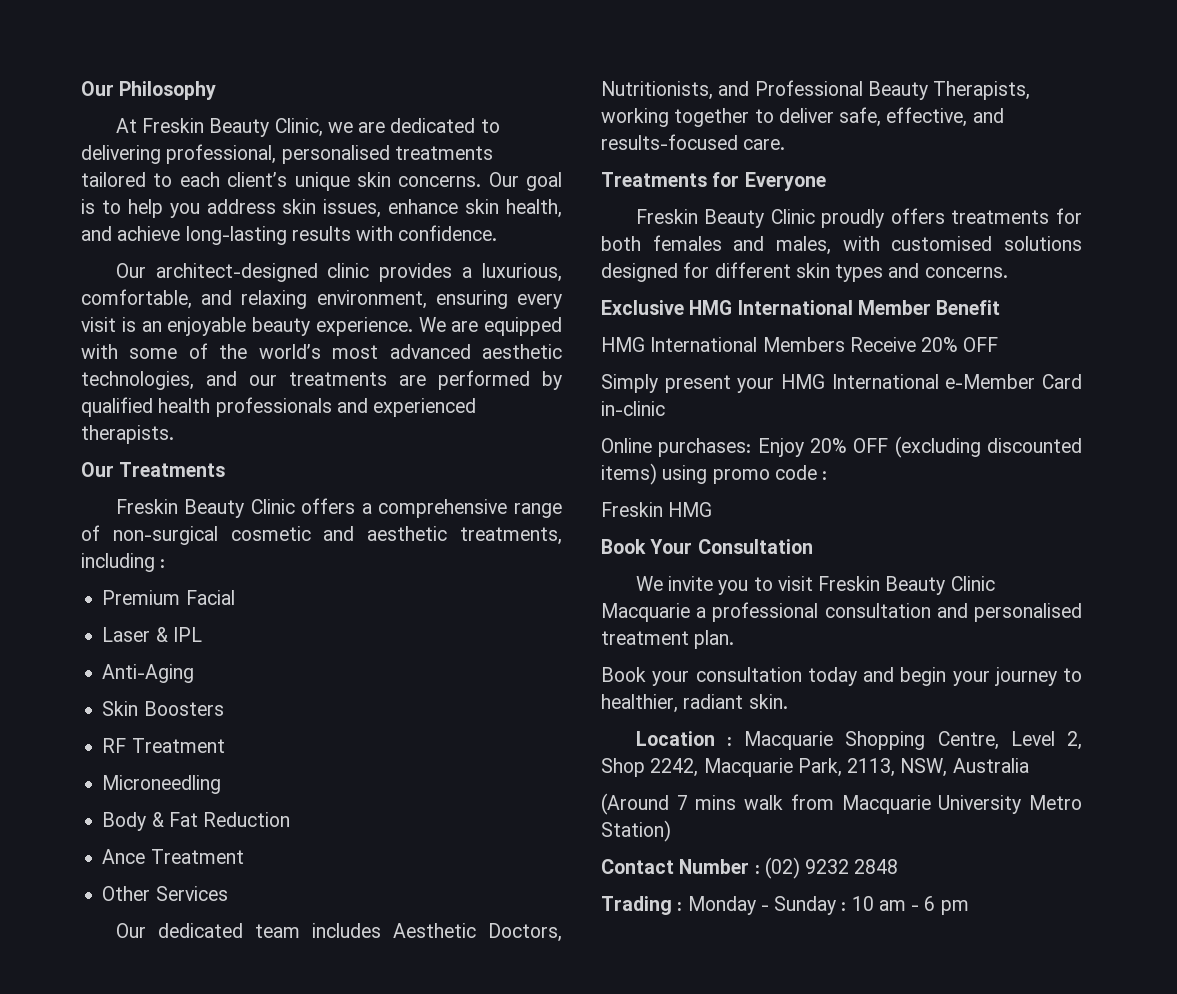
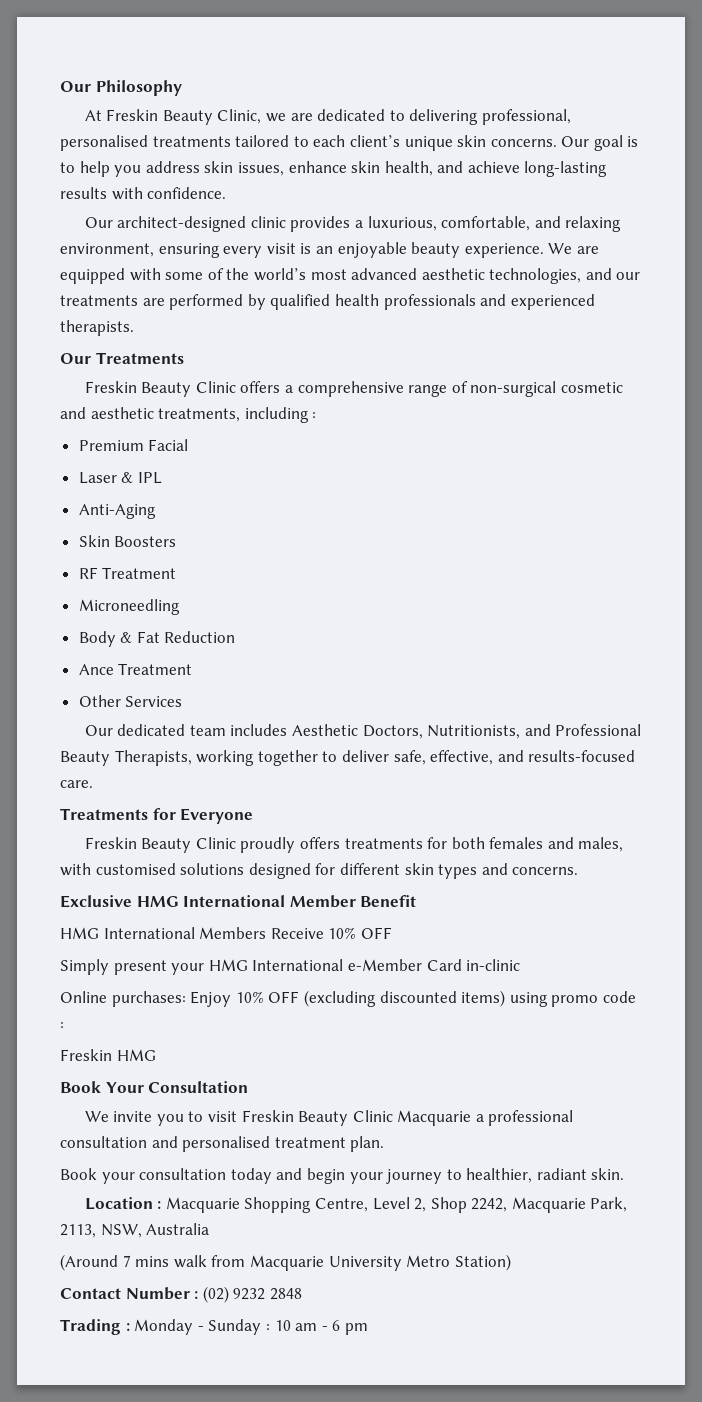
[921,337,959,352] 20% -> [328,927,357,939] 10%
[810,438,847,453] 20% -> [235,991,264,1003] 10%

